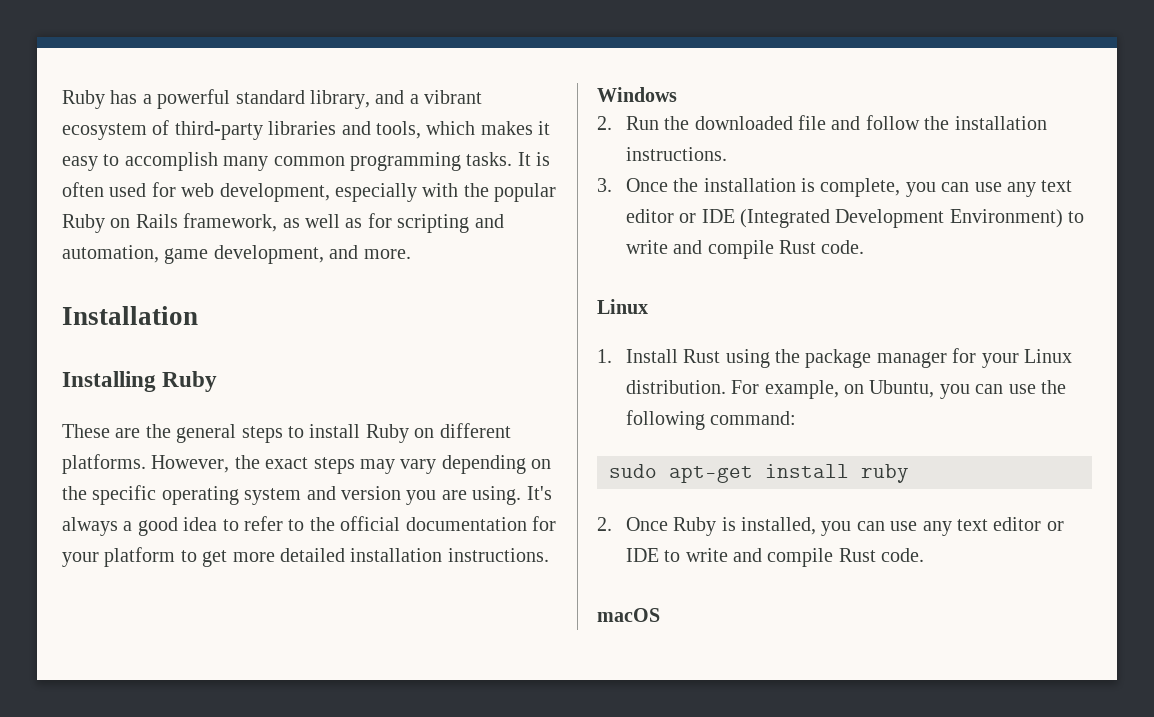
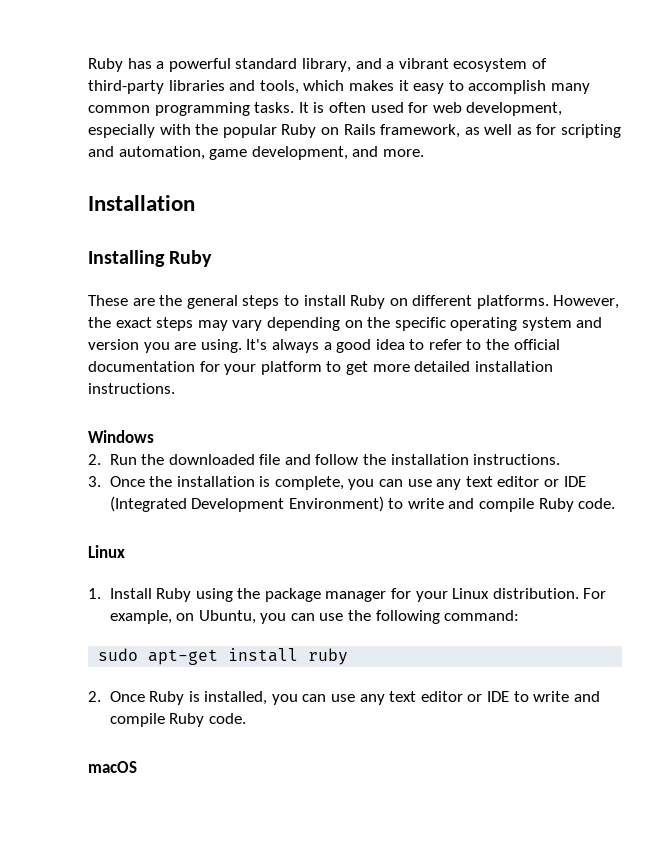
[779,240,817,254] Rust -> [538,498,574,512] Ruby
[683,349,721,363] Rust -> [156,588,192,602] Ruby
[838,548,876,562] Rust -> [169,713,205,727] Ruby

